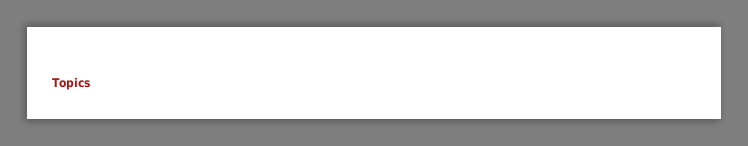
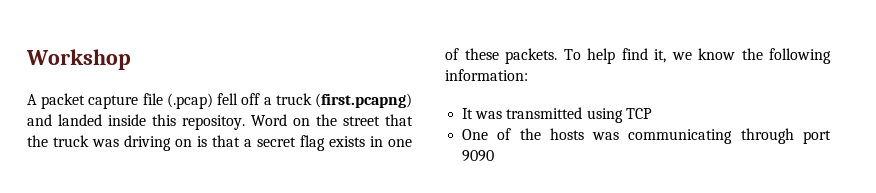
[52,77,90,90] Topics -> [26,49,131,70] [27,93,413,109] [27,114,413,130] [27,135,412,151] [445,48,831,64] [445,69,528,81] [462,107,652,123] [462,128,831,144] [462,150,495,162] Workshop // A packet capture file (.pcap) fell off a truck (first.pcapng) and landed inside this repositoy. Word on the street that the truck was driving on is that a secret flag exists in one of these packets. To help find it, we know the following information: // It was transmitted using TCP // One of the hosts was communicating through port 9090

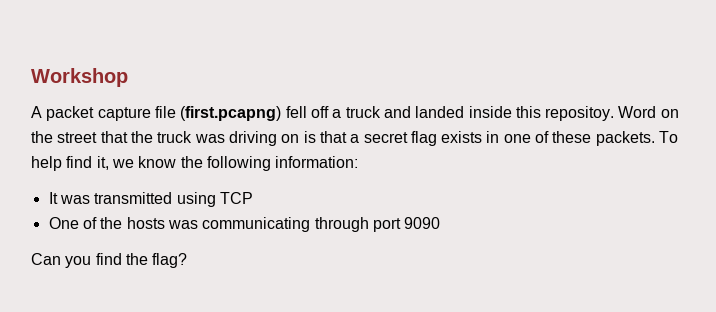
[166,93,213,109] (.pcap) -> [180,106,282,121] (first.pcapng)
[315,93,413,108] (first.pcapng) -> (381, 112) none
(495, 156) none -> [31,253,188,268] // Can you find the flag?

